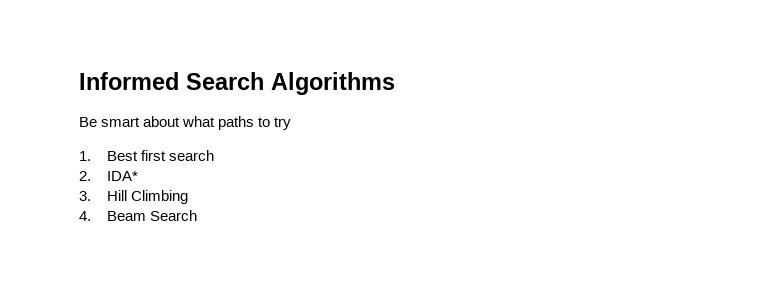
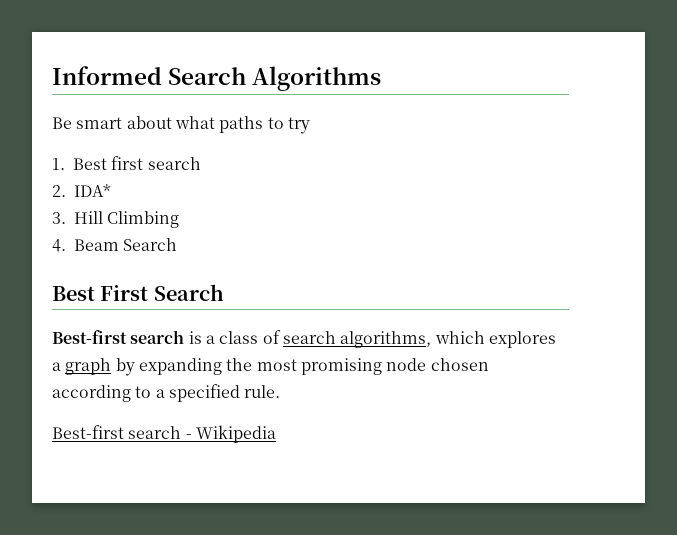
(197, 215) none -> [52,284,224,301] [52,330,556,348] [52,358,489,376] [52,384,281,402] [52,425,276,443] // Best First Search // Best-first search is a class of search algorithms, which explores a graph by expanding the most promising node chosen according to a specified rule. // Best-first search - Wikipedia

